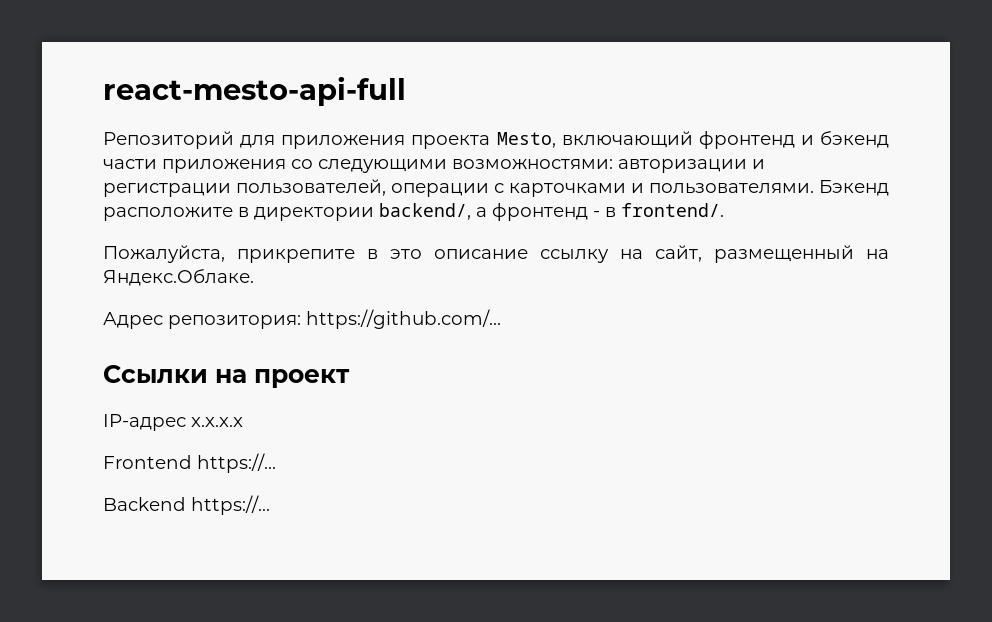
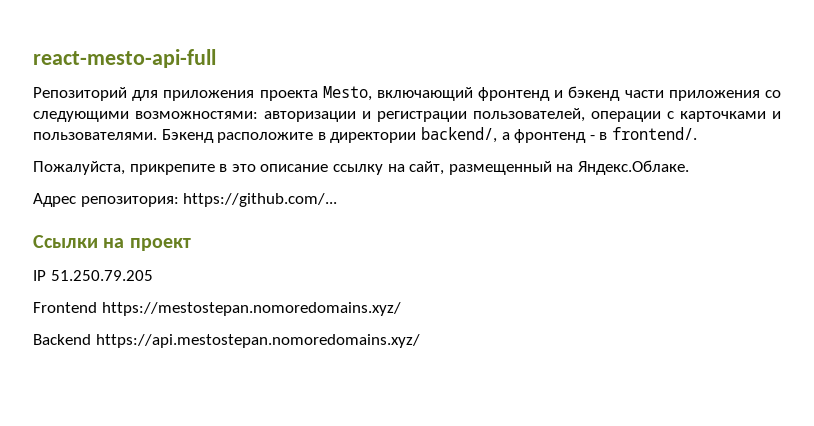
[103,414,243,431] IP-адрес x.x.x.x -> [33,270,153,281] IP 51.250.79.205
[197,453,276,473] https://... -> [101,302,401,316] https://mestostepan.nomoredomains.xyz/
[191,495,270,515] https://... -> [95,334,420,348] https://api.mestostepan.nomoredomains.xyz/

